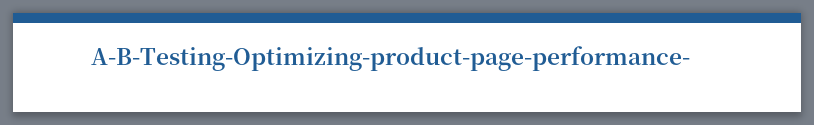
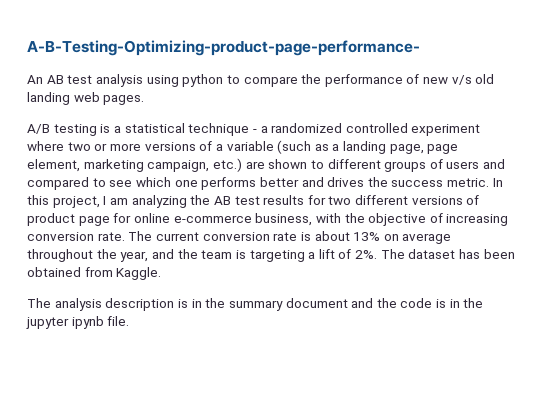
(690, 58) none -> [27,74,495,87] [27,92,145,105] [27,123,481,136] [27,140,459,154] [27,158,506,172] [27,177,503,190] [27,195,480,208] [27,213,509,226] [27,231,452,244] [27,249,515,262] [27,267,162,280] [27,298,484,311] [26,316,130,329] // An AB test analysis using python to compare the performance of new v/s old landing web pages. // A/B testing is a statistical technique - a randomized controlled experiment where two or more versions of a variable (such as a landing page, page element, marketing campaign, etc.) are shown to different groups of users and compared to see which one performs better and drives the success metric. In this project, I am analyzing the AB test results for two different versions of product page for online e-commerce business, with the objective of increasing conversion rate. The current conversion rate is about 13% on average throughout the year, and the team is targeting a lift of 2%. The dataset has been obtained from Kaggle. // The analysis description is in the summary document and the code is in the jupyter ipynb file.

